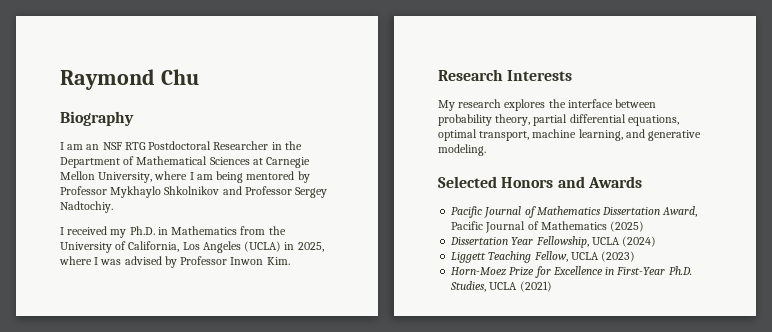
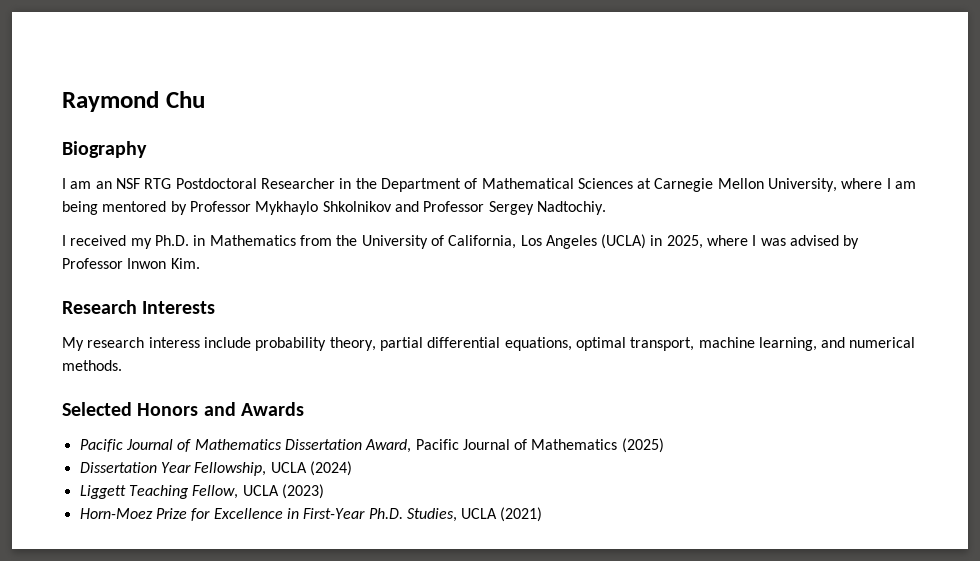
[504,99,657,111] explores the interface between -> [148,337,251,348] interess include
[648,130,702,141] [438,144,486,156] generative modeling. -> [849,337,916,348] [62,360,122,371] numerical methods.

